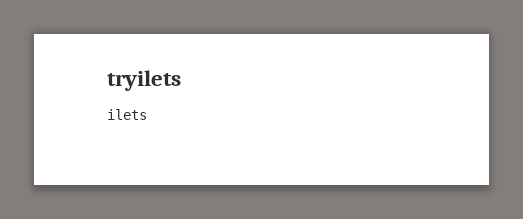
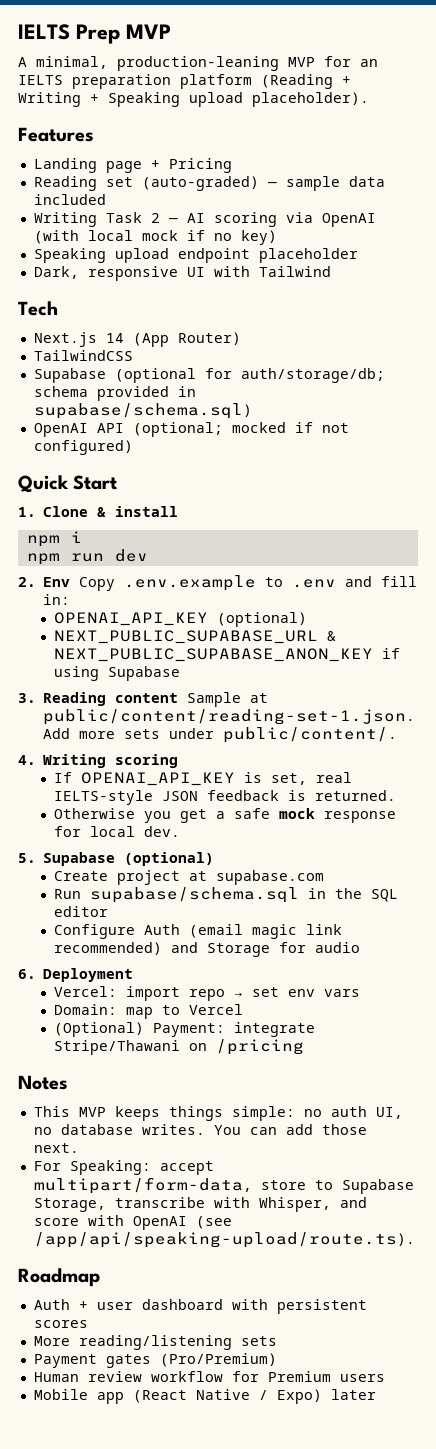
[107,70,181,91] [107,109,147,120] tryilets // ilets -> [18,24,171,44] [18,56,378,71] [18,74,351,89] [18,92,369,107] [18,127,94,142] [33,158,232,173] [33,176,385,191] [33,194,106,205] [33,212,376,227] [33,230,277,245] [33,248,358,263] [33,266,331,281] [18,301,58,316] [33,332,241,347] [33,350,133,361] [33,368,385,383] [33,386,196,401] [33,403,252,419] [33,422,349,437] [33,440,133,455] [18,475,118,493] [18,506,179,517] [26,531,82,547] [26,549,148,565] [18,575,418,591] [43,594,71,605] [53,612,307,627] [53,630,336,644] [53,648,400,662] [53,666,180,681] [18,692,269,707] [43,709,416,725] [43,727,398,743] [18,754,179,768] [53,772,352,786] [53,790,396,805] [53,808,396,823] [53,826,180,837] [18,852,215,866] [53,870,324,885] [53,887,398,903] [53,906,108,917] [53,924,342,939] [53,942,360,957] [18,968,134,982] [53,986,360,1001] [53,1004,243,1019] [53,1022,315,1037] [53,1039,304,1055] [18,1075,68,1090] [33,1106,403,1121] [33,1124,367,1135] [33,1143,79,1153] [33,1160,214,1175] [33,1177,414,1194] [33,1197,367,1212] [33,1215,232,1230] [33,1232,415,1248] [18,1268,100,1287] [33,1299,367,1314] [33,1320,88,1328] [33,1335,277,1350] [33,1353,277,1368] [33,1371,385,1382] [33,1389,376,1404] IELTS Prep MVP // A minimal, production-leaning MVP for an IELTS preparation platform (Reading + Writing + Speaking upload placeholder). // Features // Landing page + Pricing // Reading set (auto-graded) — sample data included // Writing Task 2 — AI scoring via OpenAI (with local mock if no key) // Speaking upload endpoint placeholder // Dark, responsive UI with Tailwind // Tech // Next.js 14 (App Router) // TailwindCSS // Supabase (optional for auth/storage/db; schema provided in supabase/schema.sql) // OpenAI API (optional; mocked if not configured) // Quick Start // 1. Clone & install // npm i // npm run dev // 2. Env Copy .env.example to .env and fill in: // OPENAI_API_KEY (optional) // NEXT_PUBLIC_SUPABASE_URL & NEXT_PUBLIC_SUPABASE_ANON_KEY if using Supabase // 3. Reading content Sample at public/content/reading-set-1.json. Add more sets under public/content/. // 4. Writing scoring // If OPENAI_API_KEY is set, real IELTS-style JSON feedback is returned. // Otherwise you get a safe mock response for local dev. // 5. Supabase (optional) // Create project at supabase.com // Run supabase/schema.sql in the SQL editor // Configure Auth (email magic link recommended) and Storage for audio // 6. Deployment // Vercel: import repo → set env vars // Domain: map to Vercel // (Optional) Payment: integrate Stripe/Thawani on /pricing // Notes // This MVP keeps things simple: no auth UI, no database writes. You can add those next. // For Speaking: accept multipart/form-data, store to Supabase Storage, transcribe with Whisper, and score with OpenAI (see /app/api/speaking-upload/route.ts). // Roadmap // Auth + user dashboard with persistent scores // More reading/listening sets // Payment gates (Pro/Premium) // Human review workflow for Premium users // Mobile app (React Native / Expo) later

